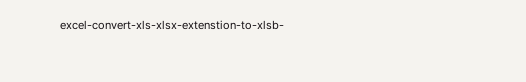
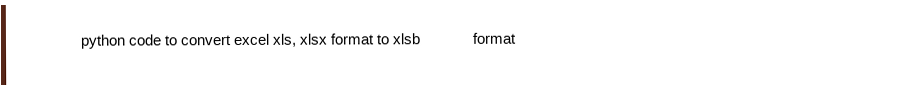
[60,20,284,30] excel-convert-xls-xlsx-extenstion-to-xlsb- -> [80,32,517,49] python code to convert excel xls, xlsx format to xlsb format

